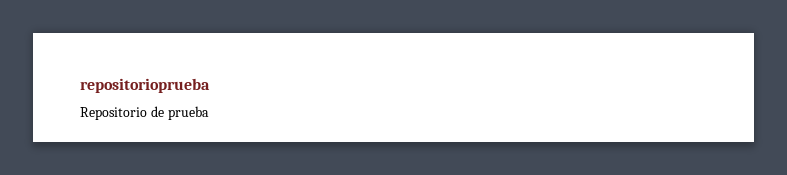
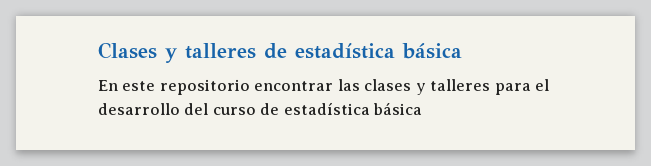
[80,78,210,93] [80,106,209,120] repositorioprueba // Repositorio de prueba -> [98,42,462,63] [98,79,550,95] [98,102,423,115] Clases y talleres de estadística básica // En este repositorio encontrar las clases y talleres para el desarrollo del curso de estadística básica

